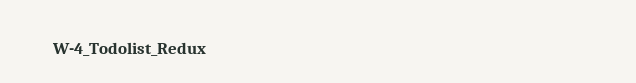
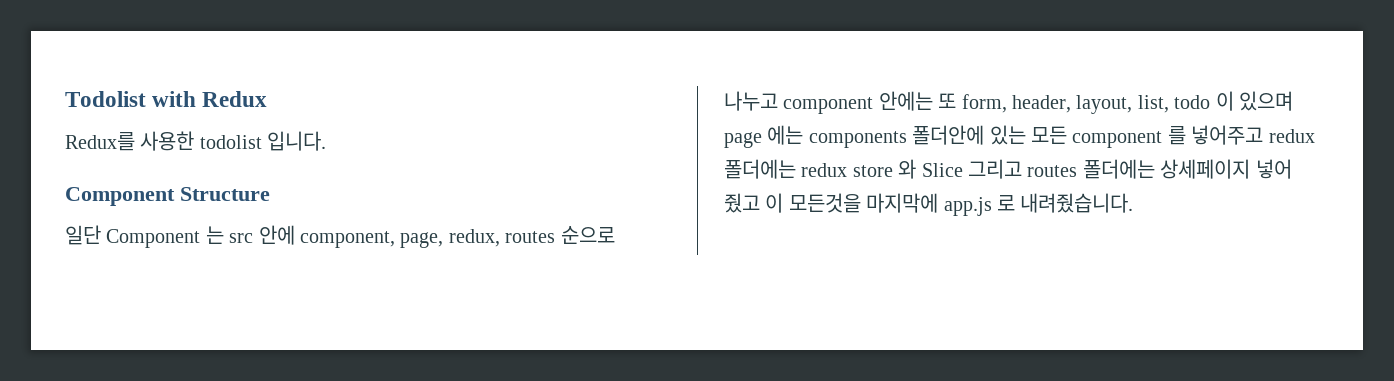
[52,42,206,56] W-4_Todolist_Redux -> [65,91,268,107] [65,131,327,151] [65,187,270,206] [65,225,615,248] [724,91,1293,114] [724,125,1315,148] [724,159,1292,179] [724,193,1134,216] Todolist with Redux // Redux를 사용한 todolist 입니다. // Component Structure // 일단 Component 는 src 안에 component, page, redux, routes 순으로 나누고 component 안에는 또 form, header, layout, list, todo 이 있으며 page 에는 components 폴더안에 있는 모든 component 를 넣어주고 redux 폴더에는 redux store 와 Slice 그리고 routes 폴더에는 상세페이지 넣어 줬고 이 모든것을 마지막에 app.js 로 내려줬습니다.

